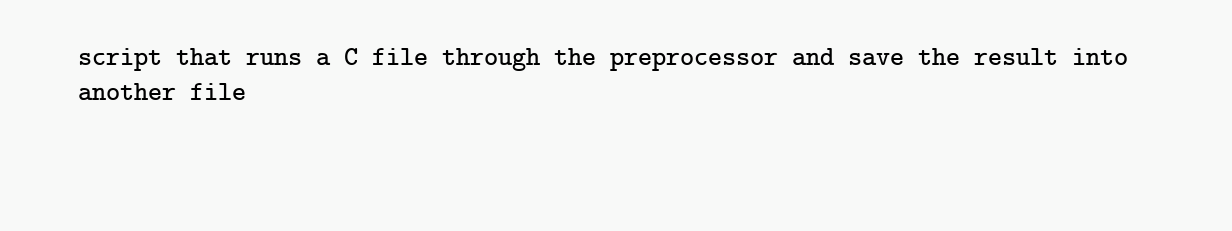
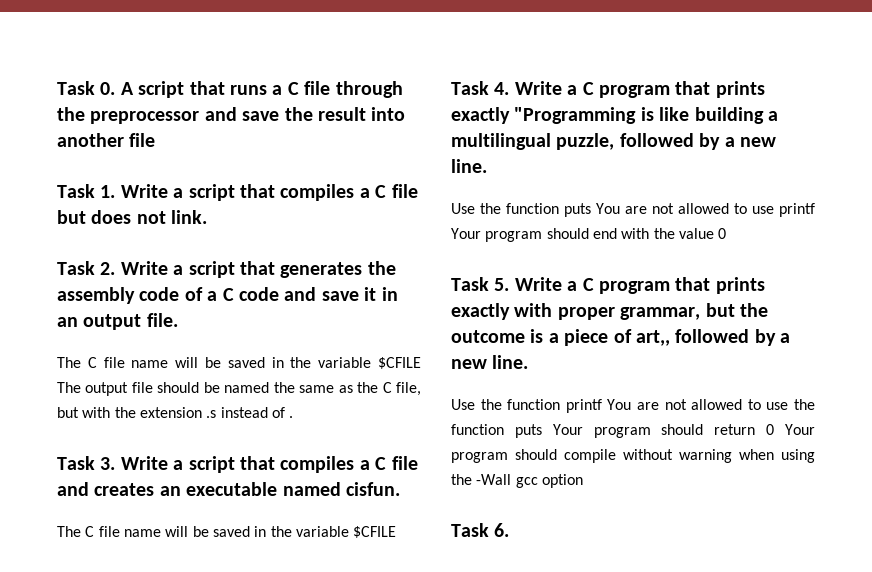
(78, 59) none -> [57,81,134,95] Task 0. A
(246, 91) none -> [57,184,418,201] [57,210,208,224] [57,261,396,278] [57,287,398,304] [57,313,178,330] [57,357,422,369] [57,382,421,396] [57,407,294,418] [57,456,418,473] [57,482,400,496] [57,526,397,538] [451,81,765,98] [451,107,778,124] [451,133,776,150] [451,159,487,173] [451,203,815,217] [451,228,727,242] [451,277,765,294] [451,303,768,320] [451,329,791,346] [451,355,529,369] [451,399,815,413] [451,424,815,438] [451,449,815,463] [451,474,583,488] [451,523,510,537] // Task 1. Write a script that compiles a C file but does not link. // Task 2. Write a script that generates the assembly code of a C code and save it in an output file. // The C file name will be saved in the variable $CFILE The output file should be named the same as the C file, but with the extension .s instead of . // Task 3. Write a script that compiles a C file and creates an executable named cisfun. // The C file name will be saved in the variable $CFILE // Task 4. Write a C program that prints exactly "Programming is like building a multilingual puzzle, followed by a new line. // Use the function puts You are not allowed to use printf Your program should end with the value 0 // Task 5. Write a C program that prints exactly with proper grammar, but the outcome is a piece of art,, followed by a new line. // Use the function printf You are not allowed to use the function puts Your program should return 0 Your program should compile without warning when using the -Wall gcc option // Task 6.

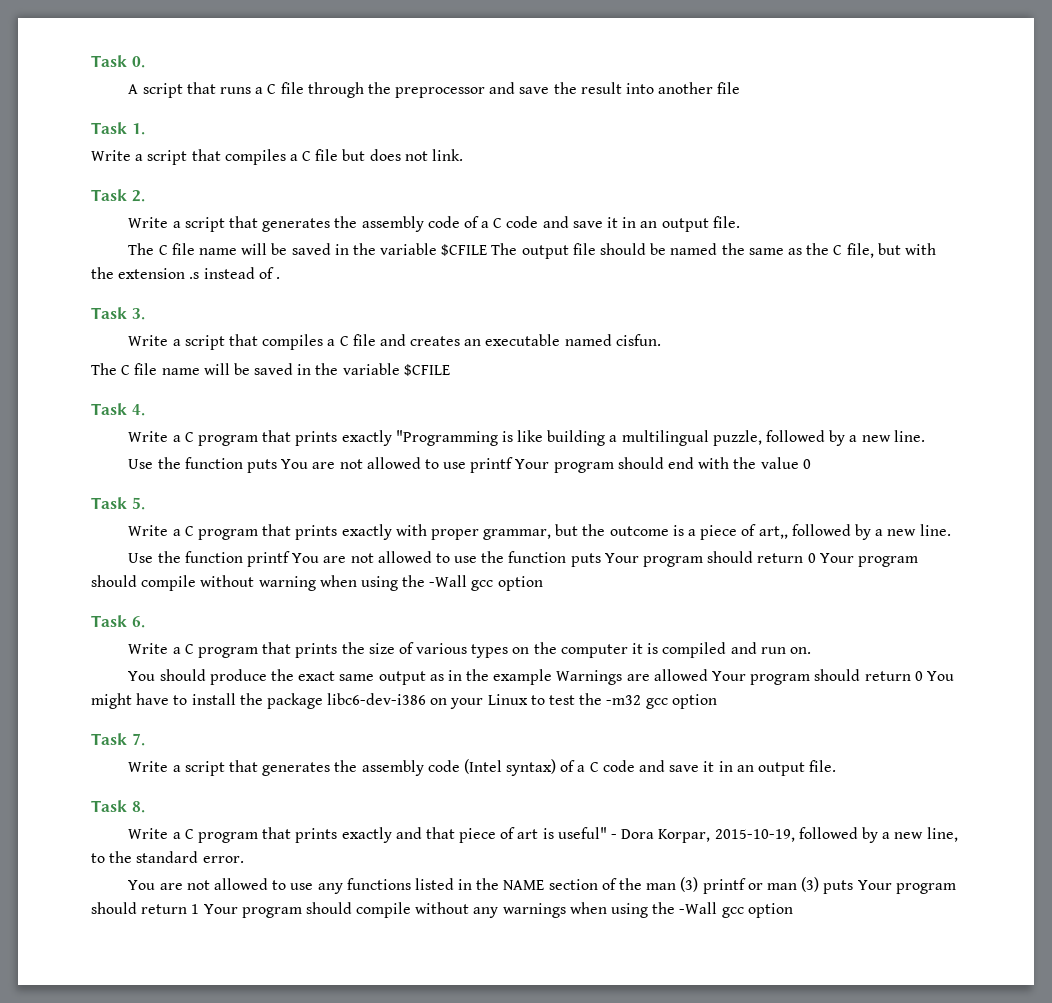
(116, 88) none -> (145, 62) //
(116, 191) none -> (145, 129) //
(116, 268) none -> (145, 196) //
(116, 463) none -> (145, 314) //
(510, 88) none -> (145, 410) //
(510, 284) none -> (145, 503) //
(510, 530) none -> [128,642,811,658] [128,669,954,685] [91,693,717,709] [91,733,145,746] [128,759,837,776] [91,800,145,813] [128,827,958,843] [91,851,244,863] [128,877,956,894] [91,902,793,918] // Write a C program that prints the size of various types on the computer it is compiled and run on. // You should produce the exact same output as in the example Warnings are allowed Your program should return 0 You might have to install the package libc6-dev-i386 on your Linux to test the -m32 gcc option // Task 7. // Write a script that generates the assembly code (Intel syntax) of a C code and save it in an output file. // Task 8. // Write a C program that prints exactly and that piece of art is useful" - Dora Korpar, 2015-10-19, followed by a new line, to the standard error. // You are not allowed to use any functions listed in the NAME section of the man (3) printf or man (3) puts Your program should return 1 Your program should compile without any warnings when using the -Wall gcc option

